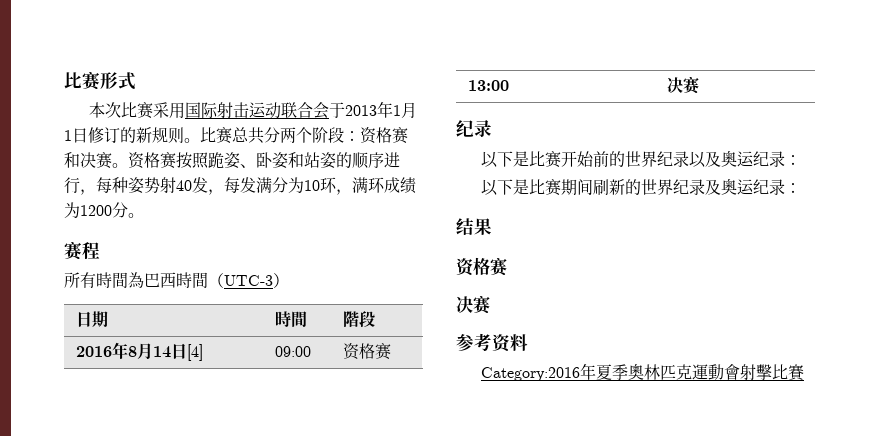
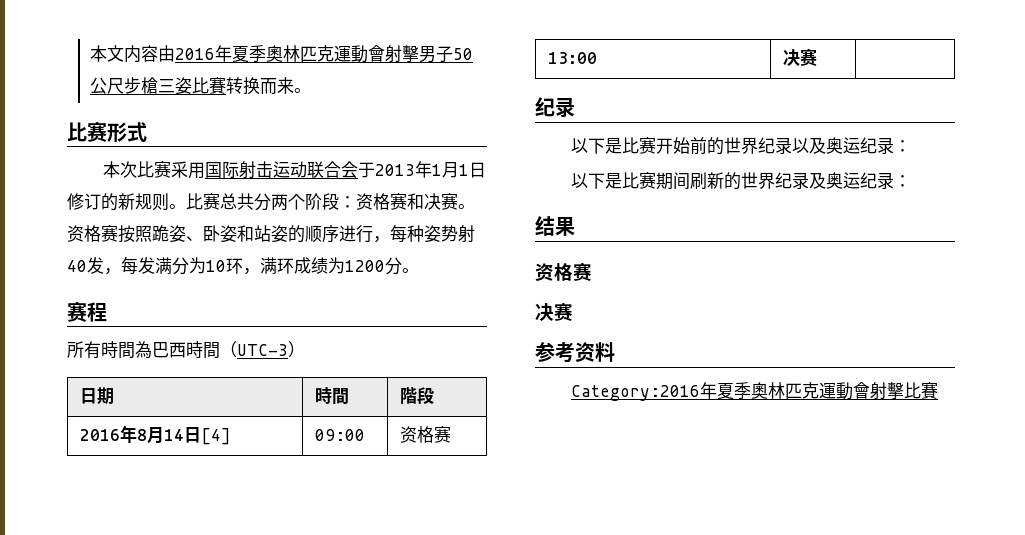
(64, 80) none -> [89,45,473,63] [89,77,311,95] 本文内容由2016年夏季奧林匹克運動會射擊男子50公尺步槍三姿比賽转换而来。 //

